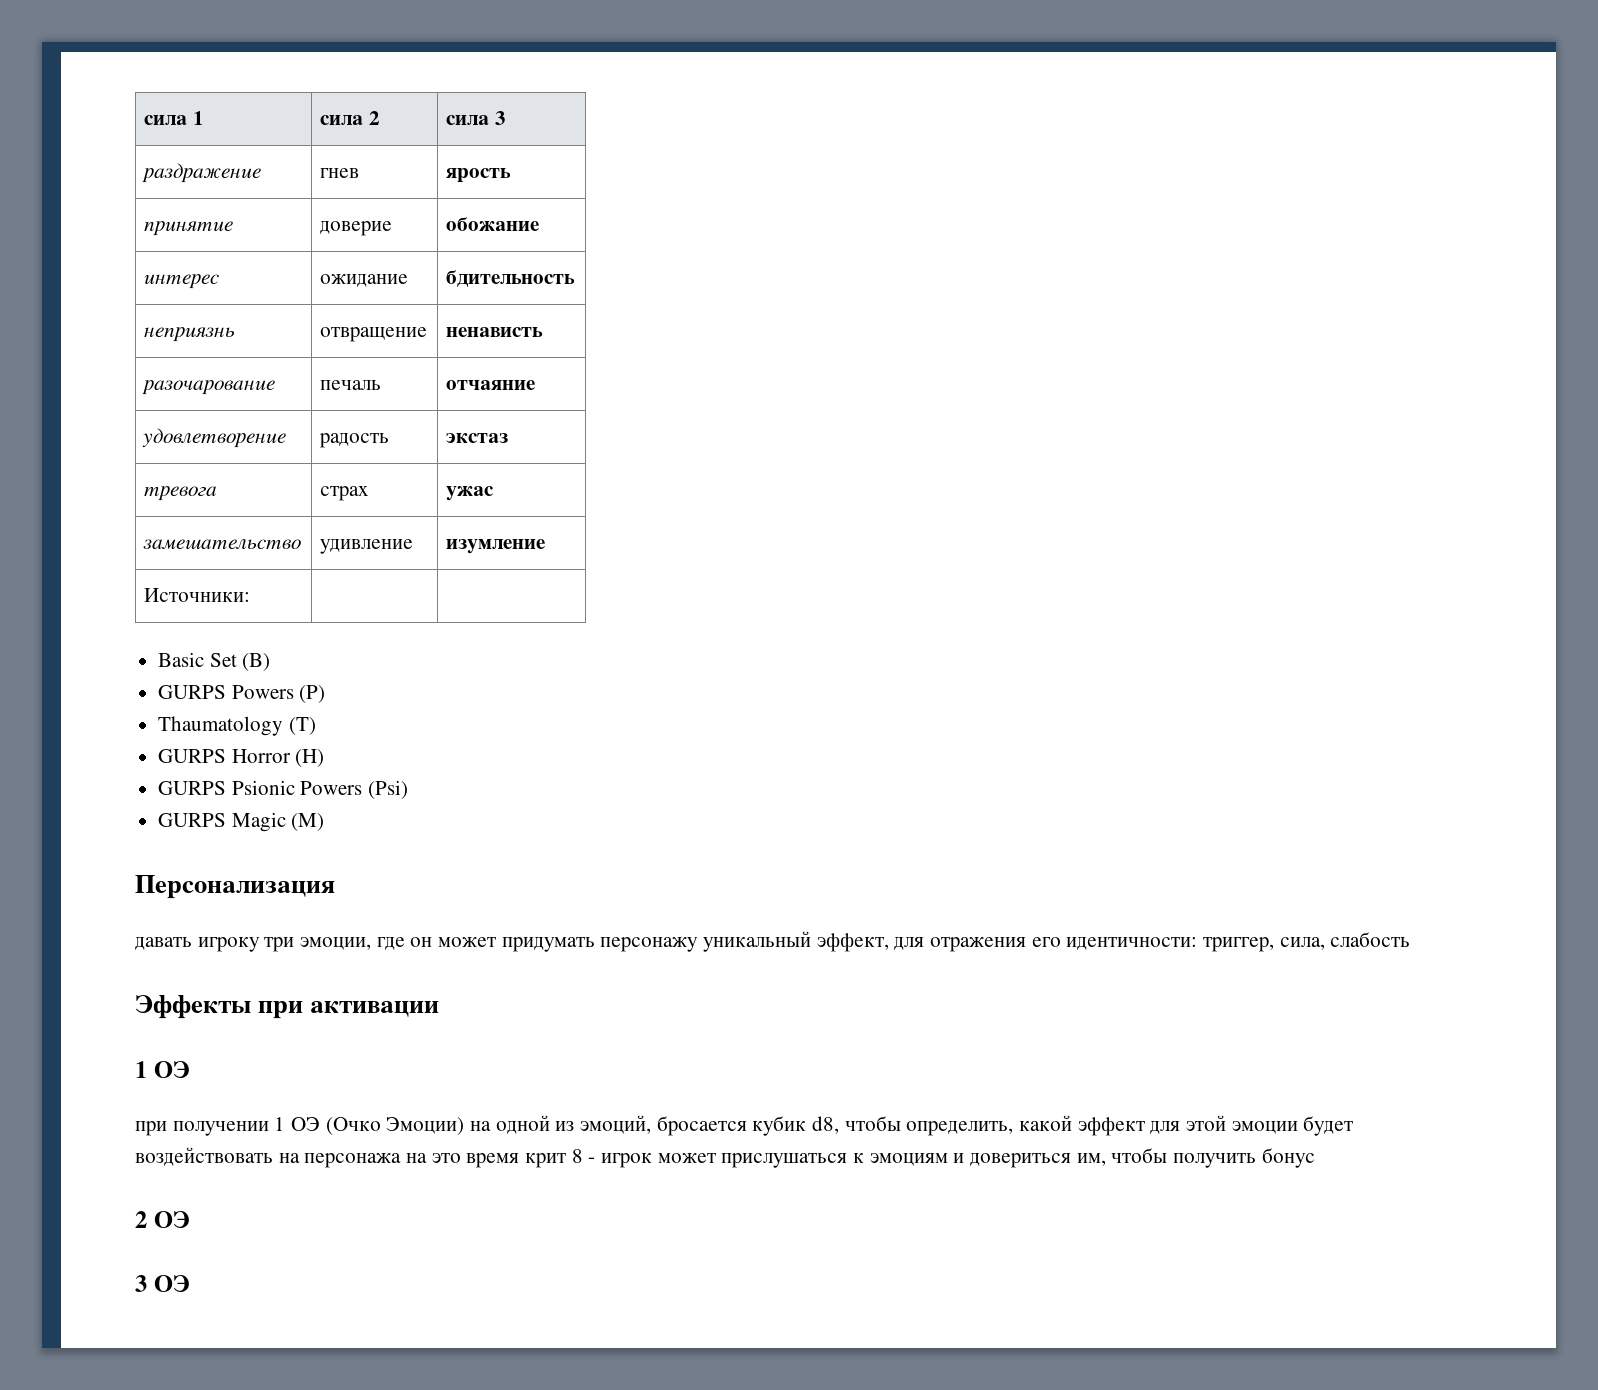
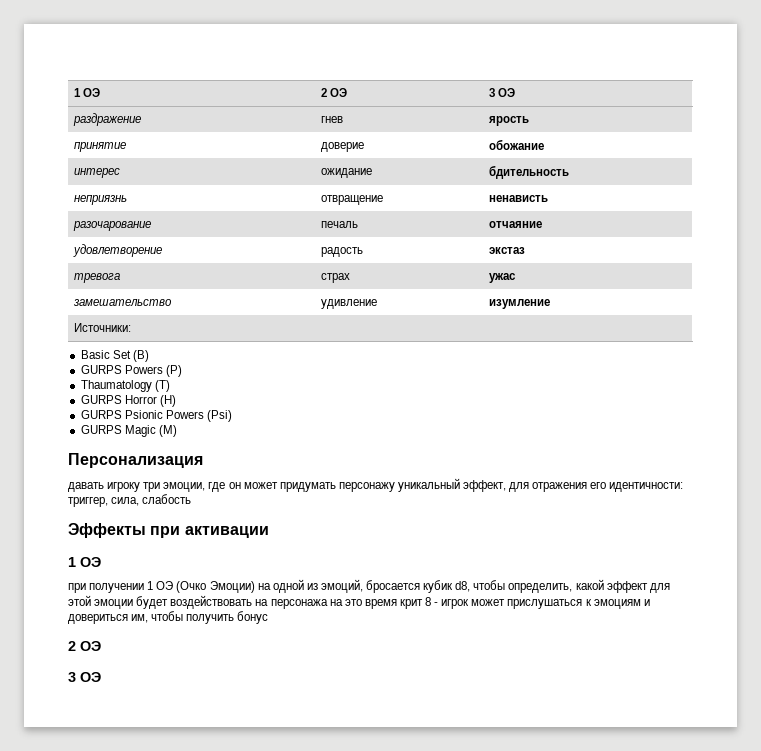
[144,111,204,125] [320,111,380,125] [446,111,506,125] сила 1 | сила 2 | сила 3 -> [73,88,100,97] [320,88,347,97] [488,88,515,97] 1 ОЭ | 2 ОЭ | 3 ОЭ

